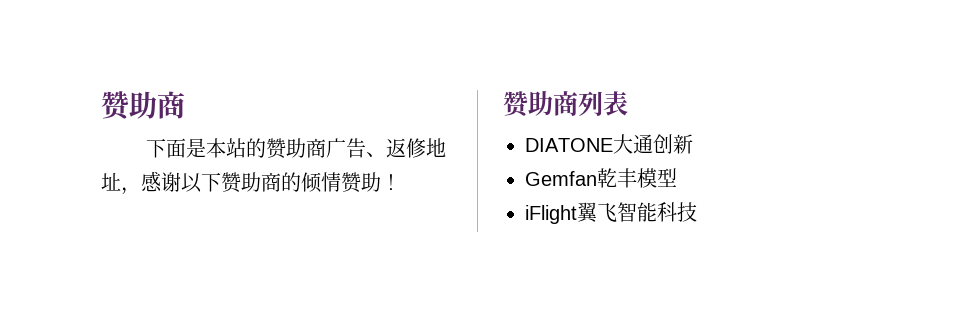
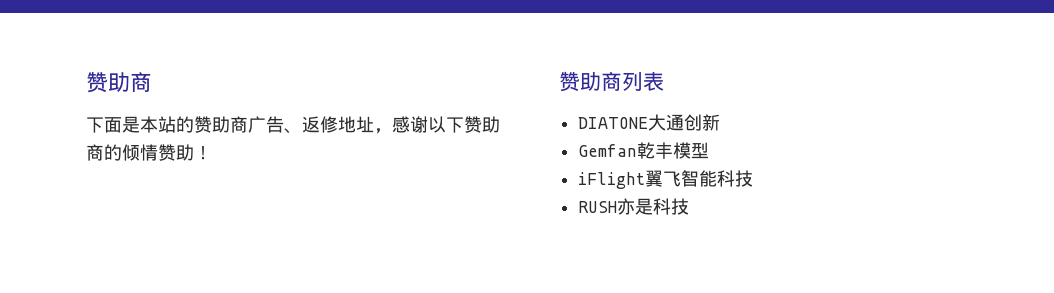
(697, 212) none -> [578,198,690,215] // RUSH亦是科技

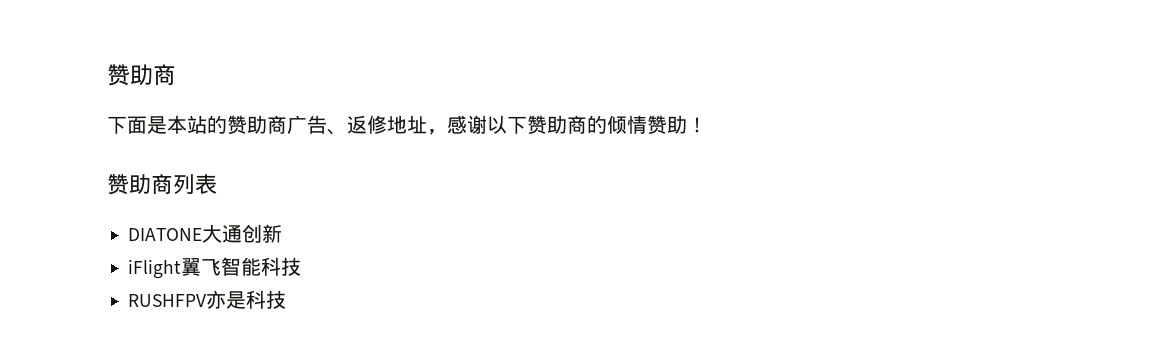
[578,142,710,159] // Gemfan乾丰模型 -> (283, 233) none
[578,201,618,213] RUSH -> [128,294,208,307] RUSHFPV

